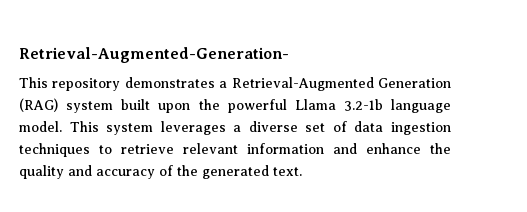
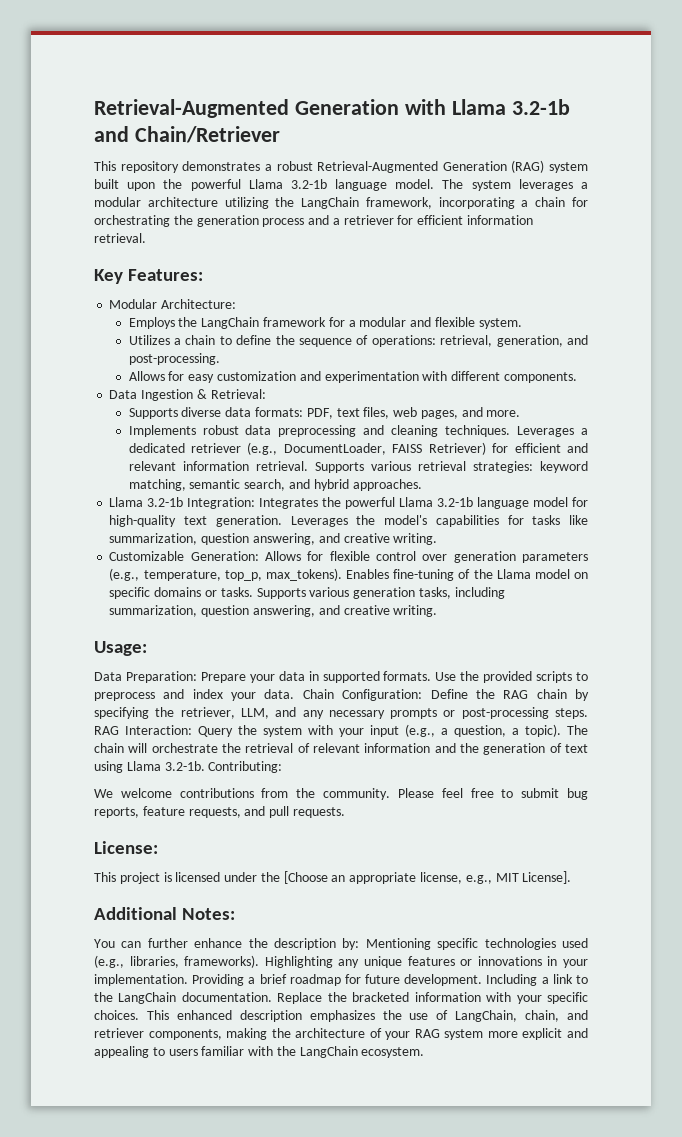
[19,47,289,63] Retrieval-Augmented-Generation- -> [94,99,570,118] [94,126,280,143] Retrieval-Augmented Generation with Llama 3.2-1b and Chain/Retriever
(228, 84) none -> [276,161,313,171] robust
[69,121,99,132] This -> [442,179,464,189] The
[248,121,451,135] [19,143,451,157] [19,165,302,179] diverse set of data ingestion techniques to retrieve relevant information and enhance the quality and accuracy of the generated text. -> [94,197,588,209] [94,215,534,227] [94,233,146,243] [94,269,204,284] [109,299,237,309] [128,317,522,329] [128,335,588,347] [128,353,220,365] [128,371,577,383] [109,389,266,401] [128,407,521,419] [128,425,588,437] [128,442,588,455] [128,461,588,473] [128,479,422,491] [109,497,588,509] [109,515,589,527] [109,533,438,545] [109,551,588,563] [109,568,589,581] [109,587,505,599] [109,605,438,617] [94,641,147,656] [94,671,588,683] [94,689,589,701] [94,707,589,719] [94,724,588,737] [94,743,588,755] [94,761,283,773] [94,788,588,800] [94,806,345,818] [94,841,158,854] [94,871,572,884] [94,907,236,920] [94,938,588,950] [94,955,589,968] [94,974,588,986] [94,992,588,1004] [94,1010,588,1022] [94,1028,588,1040] [94,1046,425,1058] modular architecture utilizing the LangChain framework, incorporating a chain for orchestrating the generation process and a retriever for efficient information retrieval. // Key Features: // Modular Architecture: // Employs the LangChain framework for a modular and flexible system. // Utilizes a chain to define the sequence of operations: retrieval, generation, and post-processing. // Allows for easy customization and experimentation with different components. // Data Ingestion & Retrieval: // Supports diverse data formats: PDF, text files, web pages, and more. // Implements robust data preprocessing and cleaning techniques. Leverages a dedicated retriever (e.g., DocumentLoader, FAISS Retriever) for efficient and relevant information retrieval. Supports various retrieval strategies: keyword matching, semantic search, and hybrid approaches. // Llama 3.2-1b Integration: Integrates the powerful Llama 3.2-1b language model for high-quality text generation. Leverages the model's capabilities for tasks like summarization, question answering, and creative writing. // Customizable Generation: Allows for flexible control over generation parameters (e.g., temperature, top_p, max_tokens). Enables fine-tuning of the Llama model on specific domains or tasks. Supports various generation tasks, including summarization, question answering, and creative writing. // Usage: // Data Preparation: Prepare your data in supported formats. Use the provided scripts to preprocess and index your data. Chain Configuration: Define the RAG chain by specifying the retriever, LLM, and any necessary prompts or post-processing steps. RAG Interaction: Query the system with your input (e.g., a question, a topic). The chain will orchestrate the retrieval of relevant information and the generation of text using Llama 3.2-1b. Contributing: // We welcome contributions from the community. Please feel free to submit bug reports, feature requests, and pull requests. // License: // This project is licensed under the [Choose an appropriate license, e.g., MIT License]. // Additional Notes: // You can further enhance the description by: Mentioning specific technologies used (e.g., libraries, frameworks). Highlighting any unique features or innovations in your implementation. Providing a brief roadmap for future development. Including a link to the LangChain documentation. Replace the bracketed information with your specific choices. This enhanced description emphasizes the use of LangChain, chain, and retriever components, making the architecture of your RAG system more explicit and appealing to users familiar with the LangChain ecosystem.

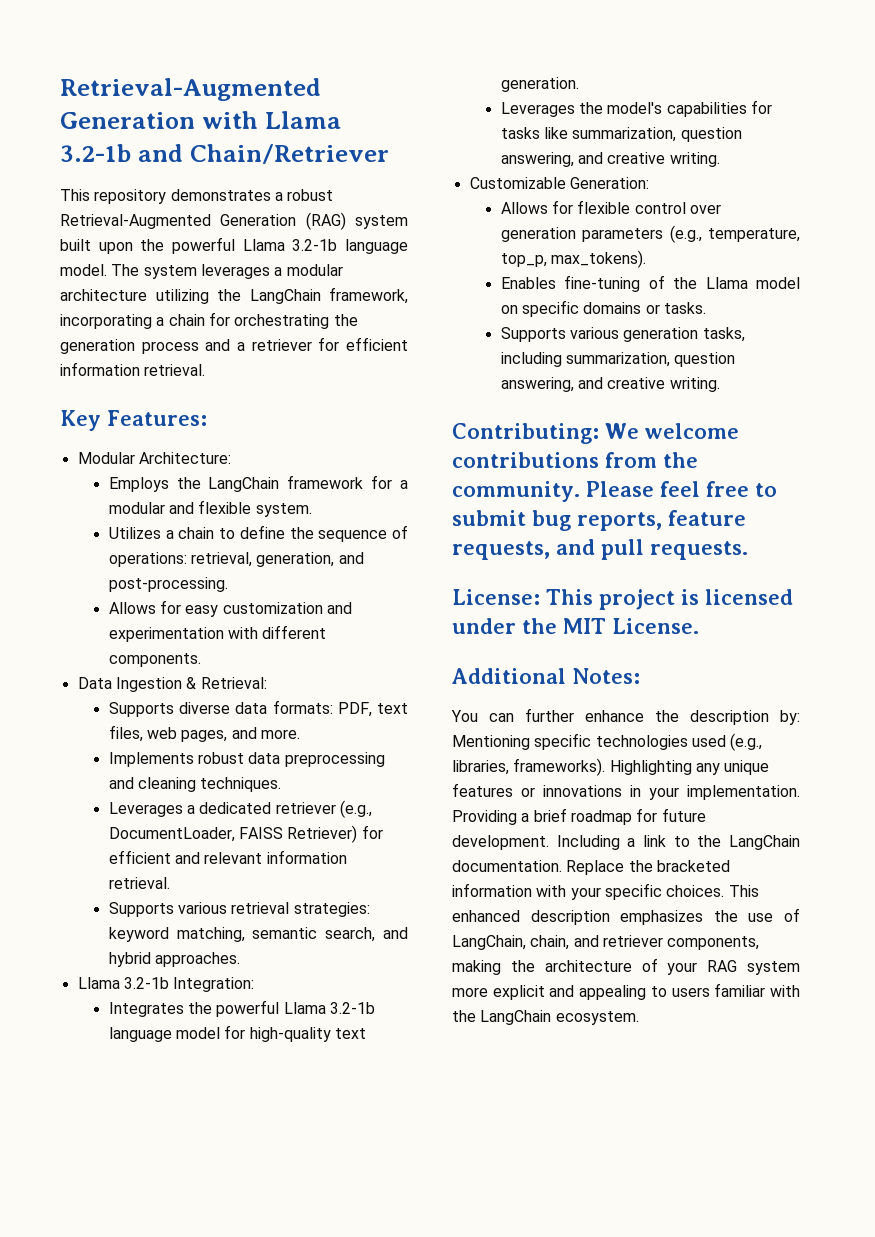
(511, 431) none -> (282, 784) //
(308, 466) none -> (170, 883) //
(256, 503) none -> (255, 984) //
(282, 521) none -> (579, 84) //
(259, 556) none -> (649, 183) //
(342, 574) none -> (647, 259) //
(253, 592) none -> (707, 308) //
[94,641,147,656] [94,671,588,683] [94,689,589,701] [94,707,589,719] [94,724,588,737] [94,743,588,755] [94,761,205,773] Usage: // Data Preparation: Prepare your data in supported formats. Use the provided scripts to preprocess and index your data. Chain Configuration: Define the RAG chain by specifying the retriever, LLM, and any necessary prompts or post-processing steps. RAG Interaction: Query the system with your input (e.g., a question, a topic). The chain will orchestrate the retrieval of relevant information and the generation of text using Llama 3.2-1b. -> (720, 384) none
(283, 767) // -> (599, 433) none
(158, 847) // -> (540, 597) none
[283,871,572,884] [Choose an appropriate license, e.g., MIT License]. -> [563,618,699,634] MIT License.

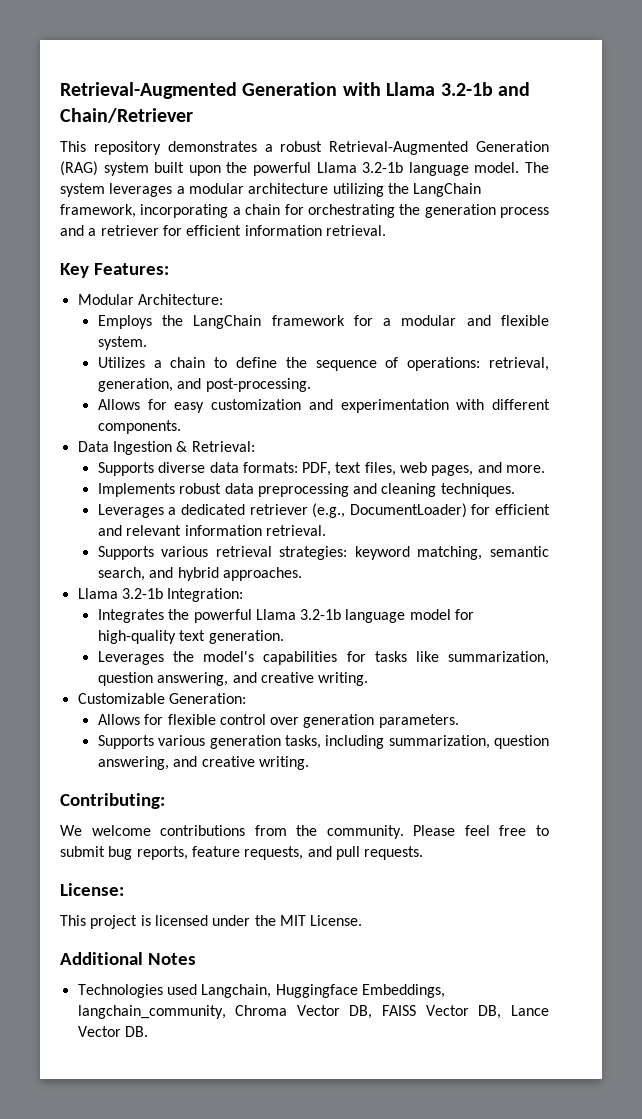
[108,825,358,843] DocumentLoader, FAISS Retriever) -> [349,503,467,518] DocumentLoader)
[582,225,800,243] [500,250,647,268] [500,275,800,292] [500,300,707,317] parameters (e.g., temperature, top_p, max_tokens). // Enables fine-tuning of the Llama model on specific domains or tasks. -> [378,714,459,728] parameters.
(599, 433) none -> (165, 801) //
(540, 597) none -> (124, 889) //
[572,668,640,684] [451,708,800,725] [452,733,763,751] [452,758,770,776] [452,783,800,800] [452,808,706,825] [452,835,801,850] [452,860,730,875] [452,883,759,900] [452,908,800,925] [452,935,760,950] [452,958,800,975] [452,983,800,1000] [452,1010,639,1025] Notes: // You can further enhance the description by: Mentioning specific technologies used (e.g., libraries, frameworks). Highlighting any unique features or innovations in your implementation. Providing a brief roadmap for future development. Including a link to the LangChain documentation. Replace the bracketed information with your specific choices. This enhanced description emphasizes the use of LangChain, chain, and retriever components, making the architecture of your RAG system more explicit and appealing to users familiar with the LangChain ecosystem. -> [147,953,196,965] [77,984,445,998] [77,1005,549,1019] [77,1026,148,1037] Notes // Technologies used Langchain, Huggingface Embeddings, langchain_community, Chroma Vector DB, FAISS Vector DB, Lance Vector DB.

